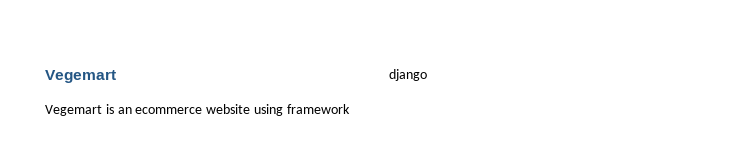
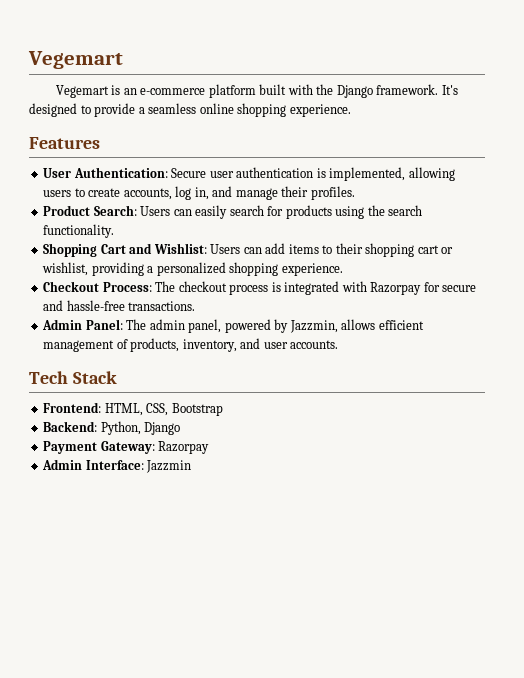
[135,104,350,116] [389,69,427,81] ecommerce website using framework django -> [140,84,458,98] [29,103,351,117] [29,137,100,149] [43,167,455,181] [43,186,355,200] [43,205,423,219] [43,224,115,238] [43,243,454,257] [42,262,343,276] [43,281,477,295] [43,300,196,311] [42,319,424,333] [43,338,339,352] [29,371,117,384] [43,402,223,416] [43,421,181,435] [43,441,210,454] [42,459,192,473] e-commerce platform built with the Django framework. It's designed to provide a seamless online shopping experience. // Features // User Authentication: Secure user authentication is implemented, allowing users to create accounts, log in, and manage their profiles. // Product Search: Users can easily search for products using the search functionality. // Shopping Cart and Wishlist: Users can add items to their shopping cart or wishlist, providing a personalized shopping experience. // Checkout Process: The checkout process is integrated with Razorpay for secure and hassle-free transactions. // Admin Panel: The admin panel, powered by Jazzmin, allows efficient management of products, inventory, and user accounts. // Tech Stack // Frontend: HTML, CSS, Bootstrap // Backend: Python, Django // Payment Gateway: Razorpay // Admin Interface: Jazzmin

